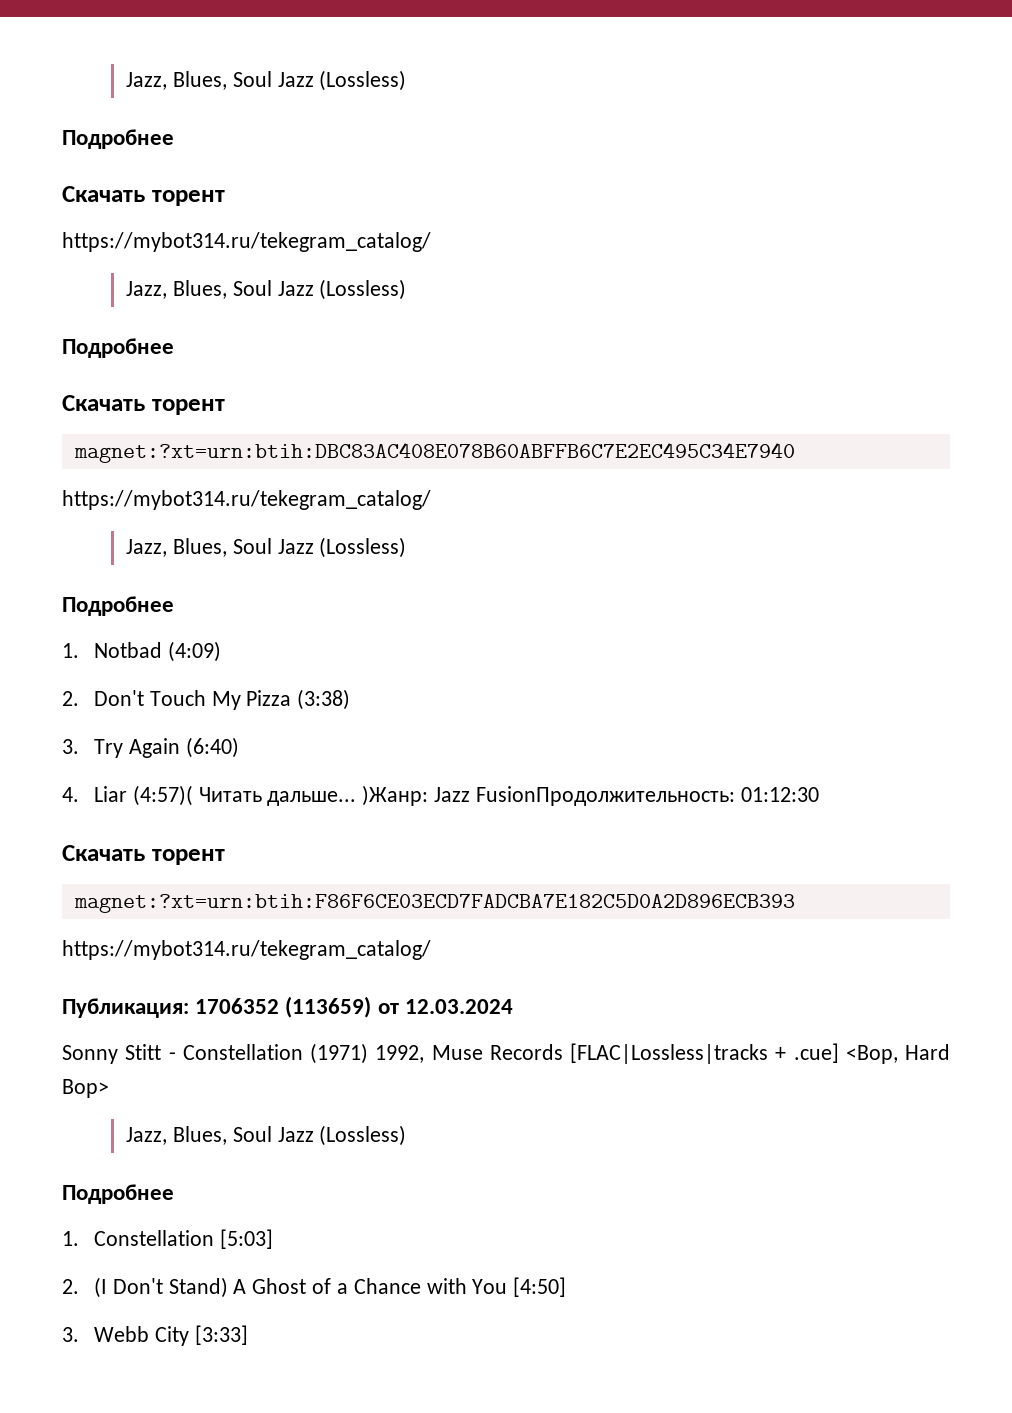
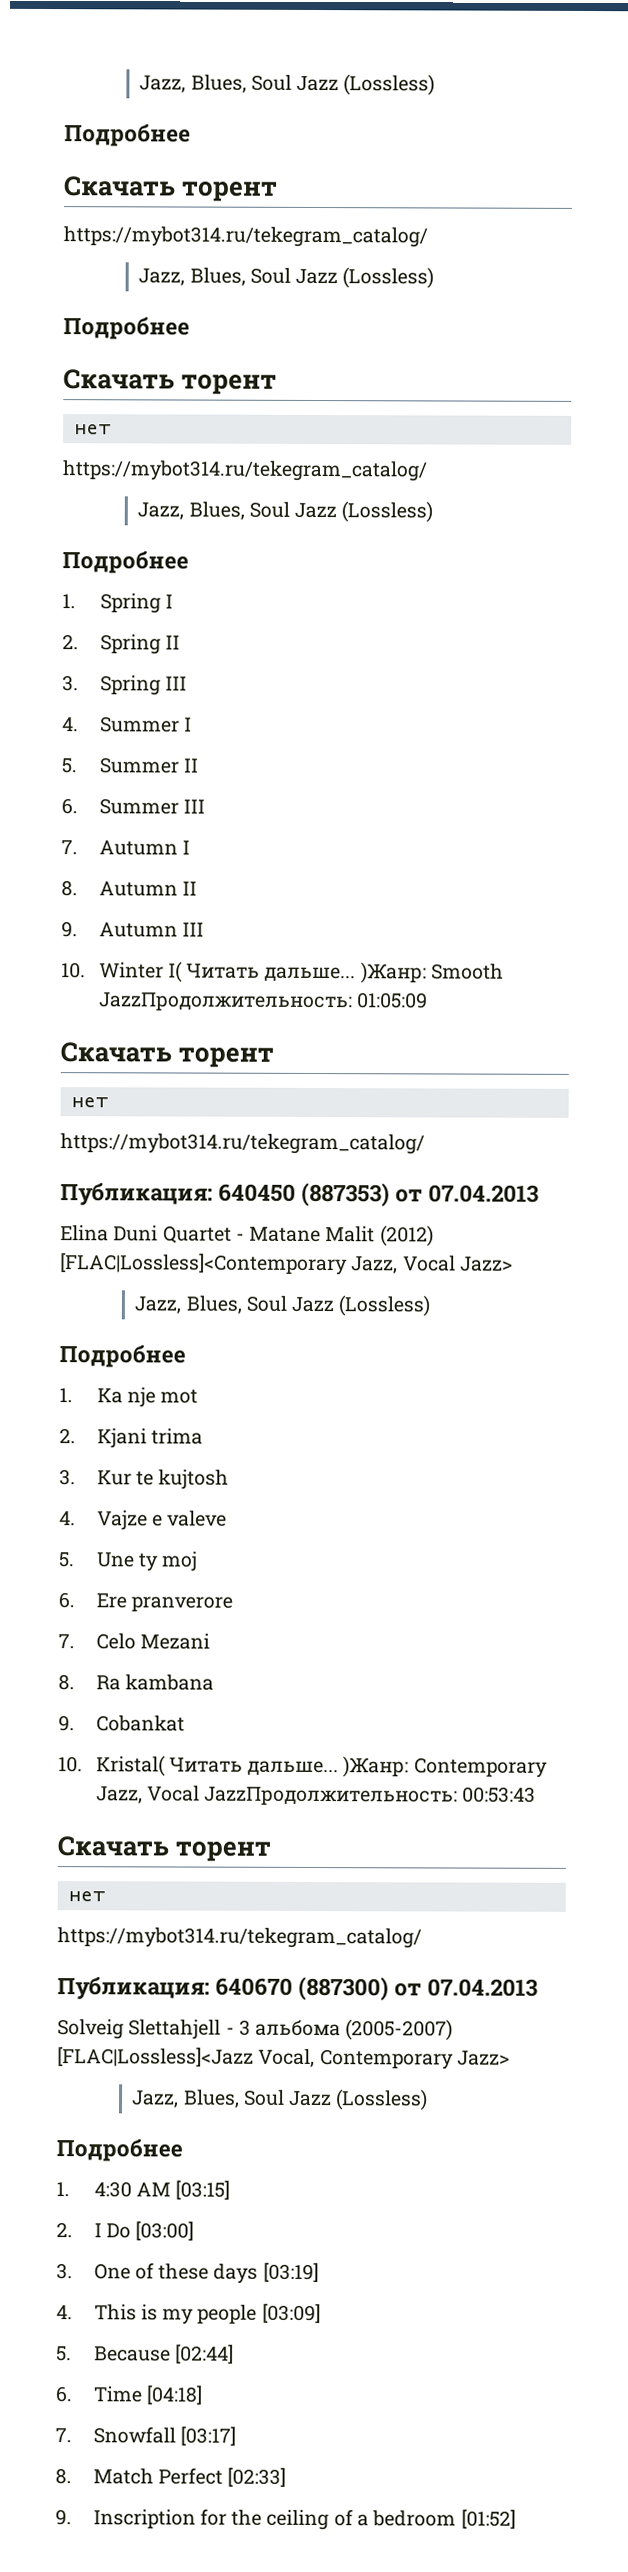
[73,442,795,463] magnet:?xt=urn:btih:DBC83AC408E078B60ABFFB6C7E2EC495C34E7940 -> [74,424,112,435] нет
[94,641,221,662] [62,689,351,710] [62,737,239,758] [62,785,819,806] [62,845,225,865] [73,894,795,913] [62,940,431,960] [62,996,513,1018] [62,1043,950,1064] [62,1079,109,1098] [126,1125,407,1146] [62,1184,174,1204] [62,1229,273,1249] [62,1277,567,1298] [62,1325,248,1346] Notbad (4:09) // 2. Don't Touch My Pizza (3:38) // 3. Try Again (6:40) // 4. Liar (4:57)( Читать дальше... )Жанр: Jazz FusionПродолжительность: 01:12:30 // Скачать торент // magnet:?xt=urn:btih:F86F6CE03ECD7FADCBA7E182C5D0A2D896ECB393 // https://mybot314.ru/tekegram_catalog/ // Публикация: 1706352 (113659) от 12.03.2024 // Sonny Stitt - Constellation (1971) 1992, Muse Records [FLAC|Lossless|tracks + .cue] <Bop, Hard Bop> // Jazz, Blues, Soul Jazz (Lossless) // Подробнее // 1. Constellation [5:03] // 2. (I Don't Stand) A Ghost of a Chance with You [4:50] // 3. Webb City [3:33] -> [99,593,173,614] [62,634,180,655] [62,675,187,696] [62,716,192,733] [61,757,198,774] [61,798,205,815] [61,840,190,856] [61,880,197,897] [61,921,204,938] [61,961,505,984] [98,992,428,1012] [60,1042,275,1068] [71,1097,109,1108] [60,1133,425,1155] [60,1182,540,1207] [60,1225,434,1247] [60,1253,513,1276] [134,1295,431,1317] [59,1344,186,1368] [59,1387,199,1408] [59,1428,203,1449] [59,1469,230,1490] [59,1510,228,1531] [58,1551,199,1572] [58,1592,233,1612] [58,1633,210,1650] [58,1674,214,1691] [58,1715,185,1732] [58,1755,548,1778] [95,1785,537,1806] [57,1836,272,1862] [68,1891,106,1902] [57,1927,422,1949] [57,1976,539,2001] [57,2019,454,2041] [57,2047,510,2070] [131,2089,429,2111] [56,2138,183,2162] [56,2180,231,2200] [56,2221,195,2241] [56,2262,319,2284] [56,2303,321,2325] [56,2344,234,2364] [55,2385,202,2405] [55,2426,236,2446] [55,2467,287,2487] [55,2508,516,2531] Spring I // 2. Spring II // 3. Spring III // 4. Summer I // 5. Summer II // 6. Summer III // 7. Autumn I // 8. Autumn II // 9. Autumn III // 10. Winter I( Читать дальше... )Жанр: Smooth JazzПродолжительность: 01:05:09 // Скачать торент // нет // https://mybot314.ru/tekegram_catalog/ // Публикация: 640450 (887353) от 07.04.2013 // Elina Duni Quartet - Matane Malit (2012) [FLAC|Lossless]<Contemporary Jazz, Vocal Jazz> // Jazz, Blues, Soul Jazz (Lossless) // Подробнее // 1. Ka nje mot // 2. Kjani trima // 3. Kur te kujtosh // 4. Vajze e valeve // 5. Une ty moj // 6. Ere pranverore // 7. Celo Mezani // 8. Ra kambana // 9. Cobankat // 10. Kristal( Читать дальше... )Жанр: Contemporary Jazz, Vocal JazzПродолжительность: 00:53:43 // Скачать торент // нет // https://mybot314.ru/tekegram_catalog/ // Публикация: 640670 (887300) от 07.04.2013 // Solveig Slettahjell - 3 альбома (2005-2007) [FLAC|Lossless]<Jazz Vocal, Contemporary Jazz> // Jazz, Blues, Soul Jazz (Lossless) // Подробнее // 1. 4:30 AM [03:15] // 2. I Do [03:00] // 3. One of these days [03:19] // 4. This is my people [03:09] // 5. Because [02:44] // 6. Time [04:18] // 7. Snowfall [03:17] // 8. Match Perfect [02:33] // 9. Inscription for the ceiling of a bedroom [01:52]

